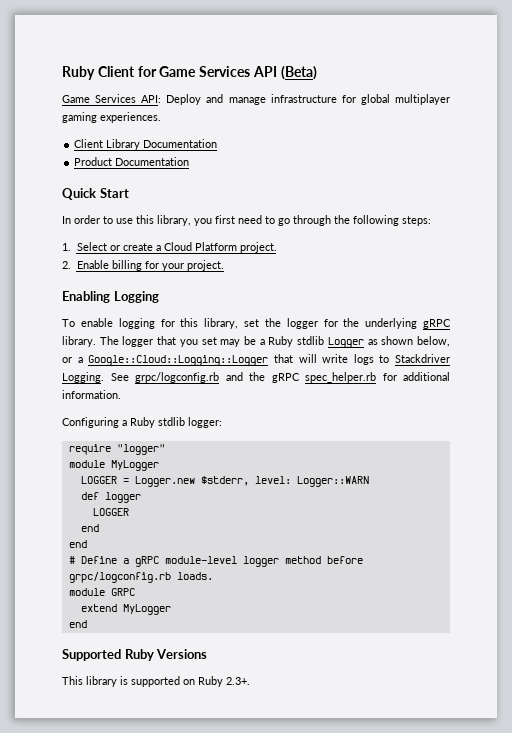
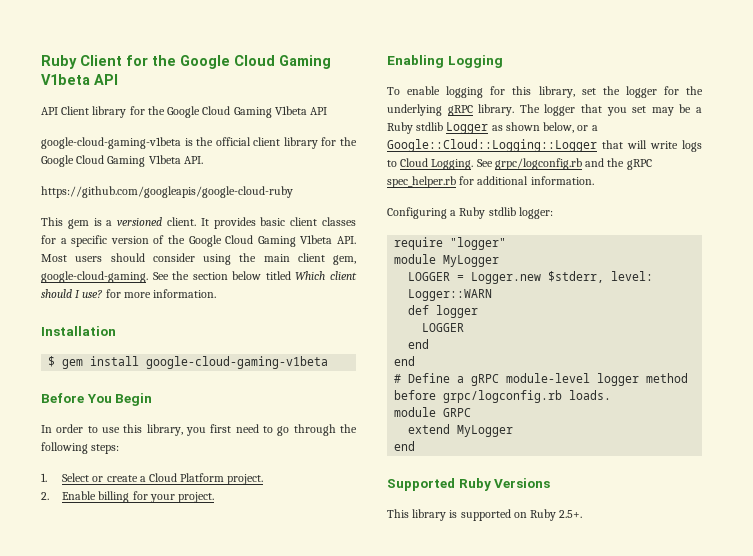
[159,66,317,80] [62,94,450,105] [62,112,161,123] [74,139,218,150] [74,157,190,166] [62,188,129,200] Game Services API (Beta) // Game Services API: Deploy and manage infrastructure for global multiplayer gaming experiences. // Client Library Documentation // Product Documentation // Quick Start -> [152,55,331,69] [41,74,118,85] [41,106,328,118] [41,137,357,149] [41,155,203,167] [41,186,293,198] [41,217,357,229] [41,235,356,247] [41,253,356,265] [41,271,357,283] [41,289,217,298] [41,326,116,336] [48,356,329,369] [41,393,153,406] the Google Cloud Gaming V1beta API // API Client library for the Google Cloud Gaming V1beta API // google-cloud-gaming-v1beta is the official client library for the Google Cloud Gaming V1beta API. // https://github.com/googleapis/google-cloud-ruby // This gem is a versioned client. It provides basic client classes for a specific version of the Google Cloud Gaming V1beta API. Most users should consider using the main client gem, google-cloud-gaming. See the section below titled Which client should I use? for more information. // Installation // $ gem install google-cloud-gaming-v1beta // Before You Begin
[395,354,450,363] Stackdriver -> [400,158,429,167] Cloud
[226,677,250,685] 2.3+. -> [559,510,583,518] 2.5+.

